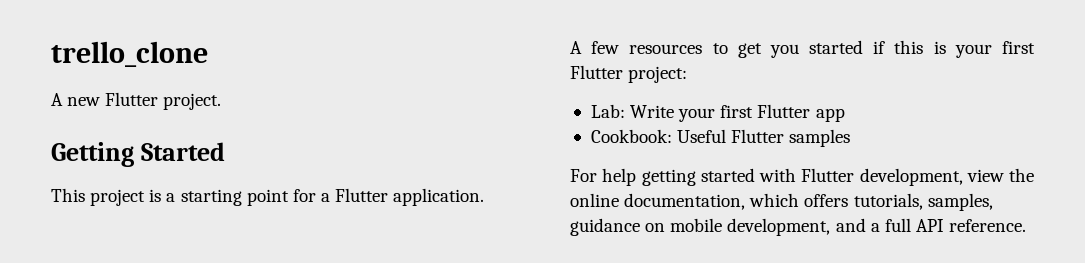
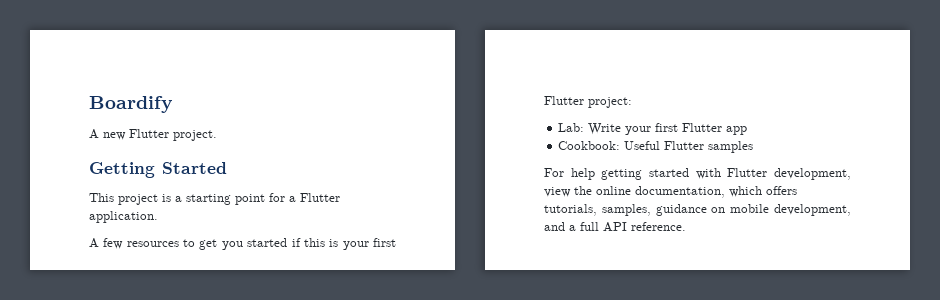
[51,41,208,67] trello_clone -> [89,96,173,113] Boardify

